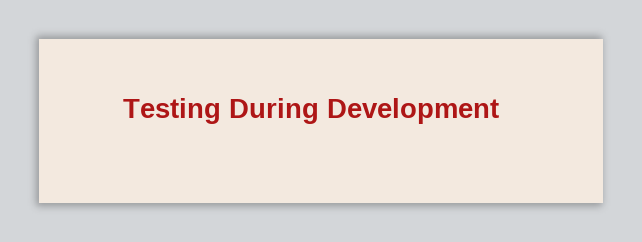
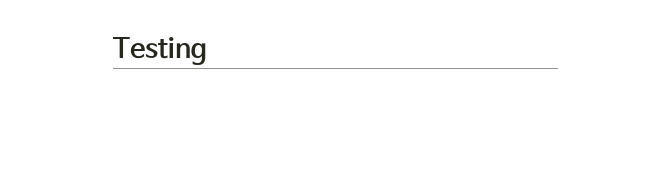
[229,98,499,124] During Development -> (207, 51) none

